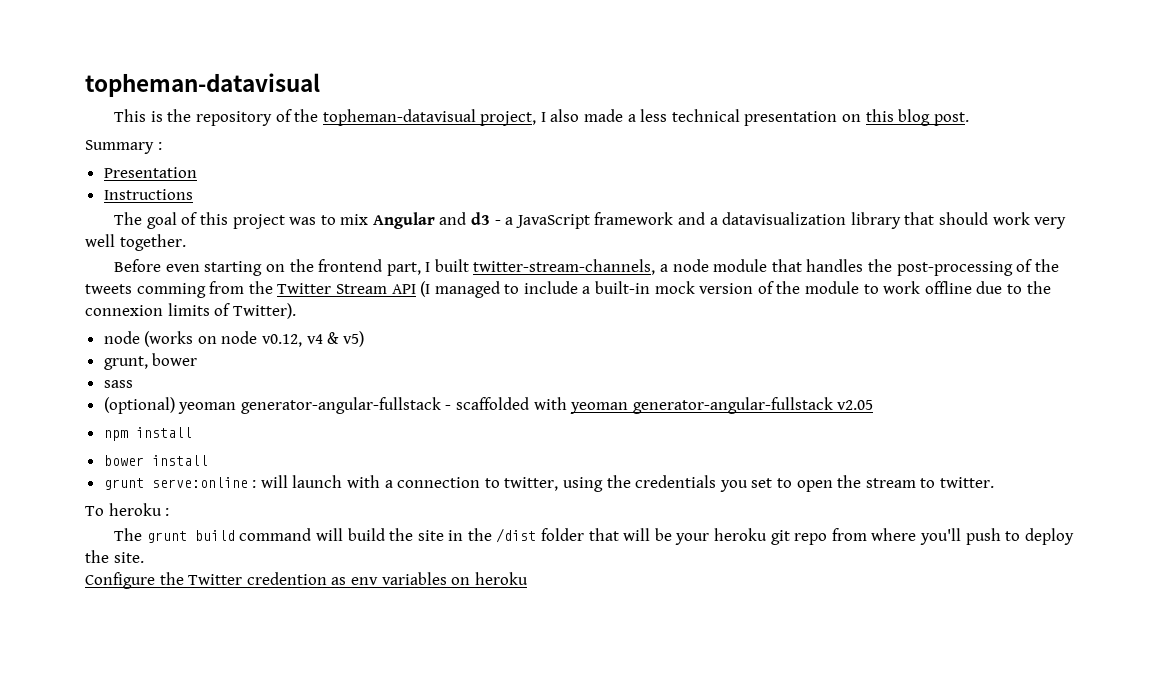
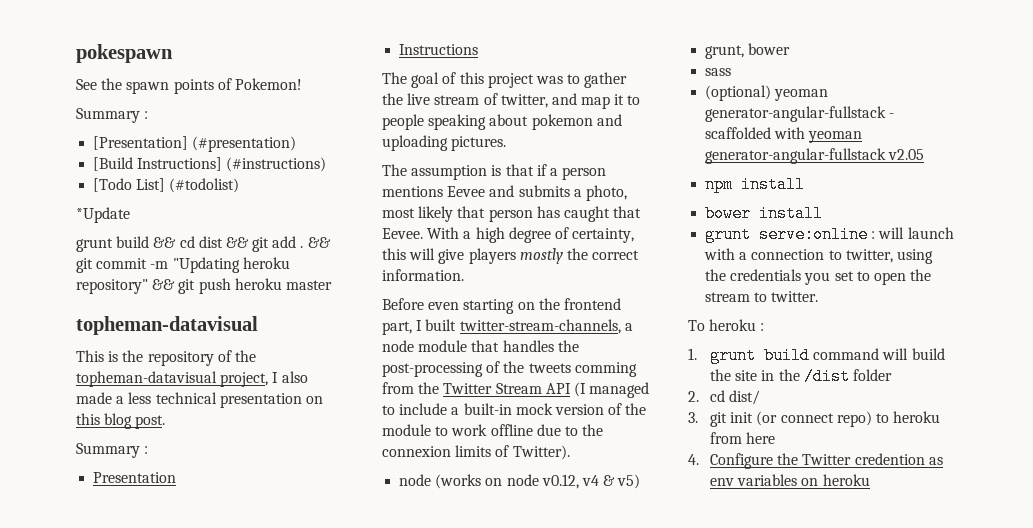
(85, 85) none -> [76,44,173,63] [76,78,302,94] [76,108,149,123] [93,136,297,152] [93,157,327,172] [93,178,240,193] [76,207,130,223] [76,236,331,252] [76,257,290,273] [76,278,332,294] pokespawn // See the spawn points of Pokemon! // Summary : // [Presentation] (#presentation) // [Build Instructions] (#instructions) // [Todo List] (#todolist) // *Update // grunt build && cd dist && git add . && git commit -m "Updating heroku repository" && git push heroku master //
[340,212,1067,229] [85,234,186,251] mix Angular and d3 - a JavaScript framework and a datavisualization library that should work very well together. -> [584,72,628,88] [382,93,641,109] [382,114,622,130] [382,135,507,151] [382,164,607,180] [382,185,627,201] [382,206,642,222] [382,227,635,243] [382,248,640,264] [382,269,464,281] gather the live stream of twitter, and map it to people speaking about pokemon and uploading pictures. // The assumption is that if a person mentions Eevee and submits a photo, most likely that person has caught that Eevee. With a high degree of certainty, this will give players mostly the correct information.
[114,528,143,541] The -> [688,348,697,360] 1.
[588,528,1074,545] [85,550,144,563] that will be your heroku git repo from where you'll push to deploy the site. // -> [688,390,761,405] [688,411,941,427] [709,432,776,444] [688,454,699,465] // 2. cd dist/ // 3. git init (or connect repo) to heroku from here // 4.

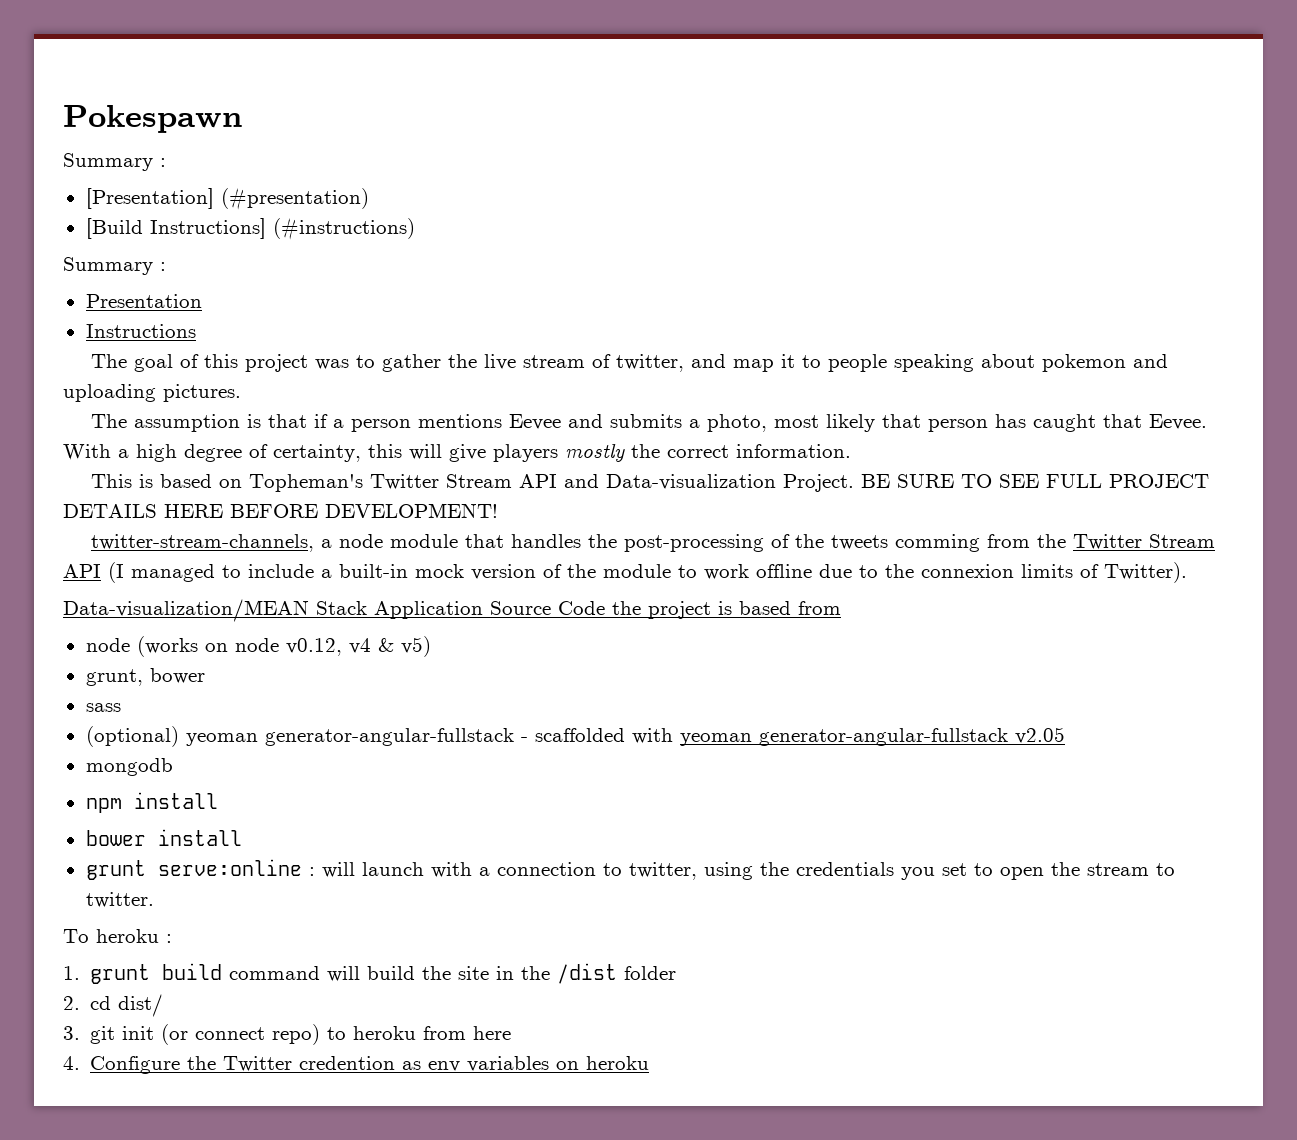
[76,44,173,63] [76,78,302,94] pokespawn // See the spawn points of Pokemon! -> [63,105,242,133] Pokespawn
[93,178,240,193] [76,207,130,223] [76,236,331,252] [76,257,290,273] [76,278,332,294] [76,316,258,335] [76,350,256,366] [76,371,308,387] [76,392,323,408] [76,413,166,429] // [Todo List] (#todolist) // *Update // grunt build && cd dist && git add . && git commit -m "Updating heroku repository" && git push heroku master // topheman-datavisual // This is the repository of the topheman-datavisual project, I also made a less technical presentation on this blog post. -> (415, 228) none
[382,298,621,314] [382,319,457,335] Before even starting on the frontend part, I built -> [91,474,1210,492] [63,503,498,518] This is based on Topheman's Twitter Stream API and Data-visualization Project. BE SURE TO SEE FULL PROJECT DETAILS HERE BEFORE DEVELOPMENT! //
(570, 452) none -> [63,599,841,622] // Data-visualization/MEAN Stack Application Source Code the project is based from
(925, 154) none -> [85,758,173,776] // mongodb

